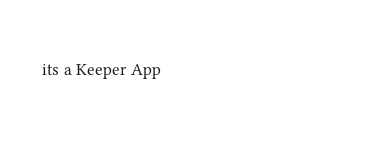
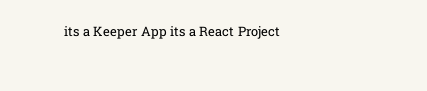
(161, 71) none -> [170,26,280,39] its a React Project

